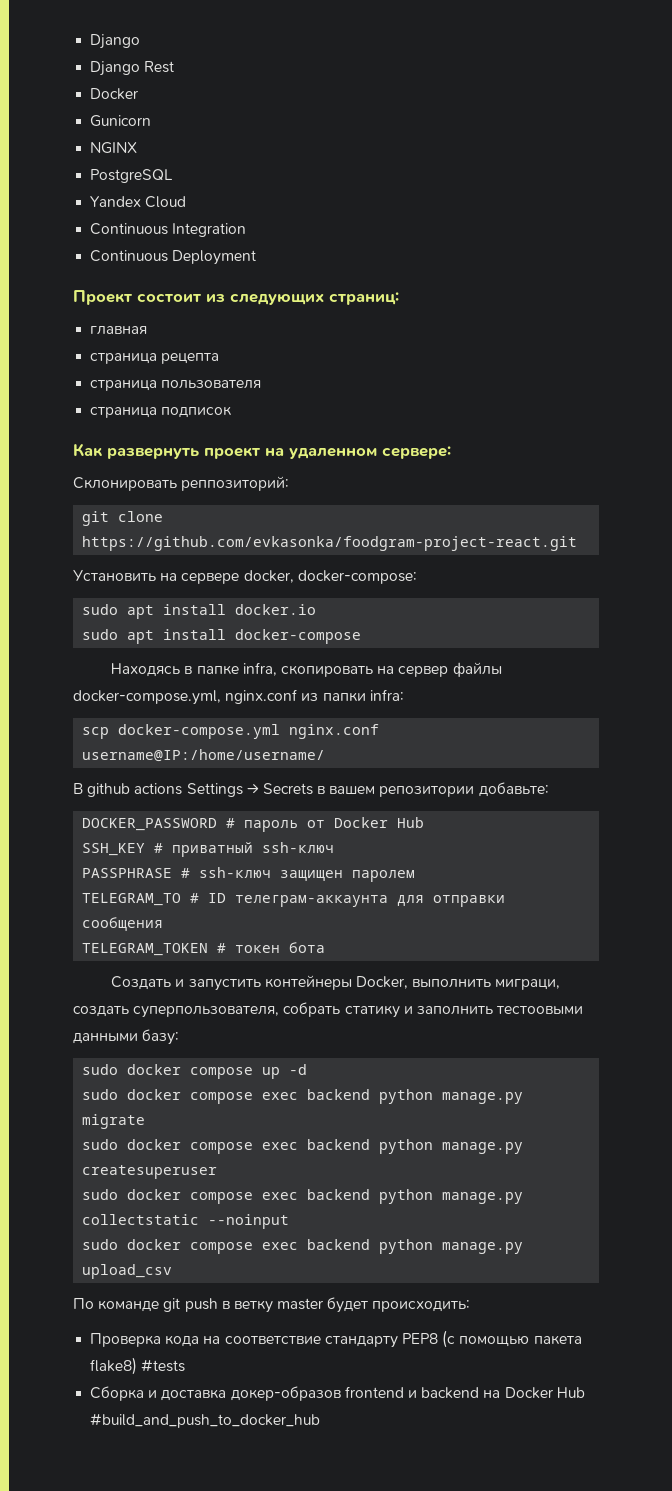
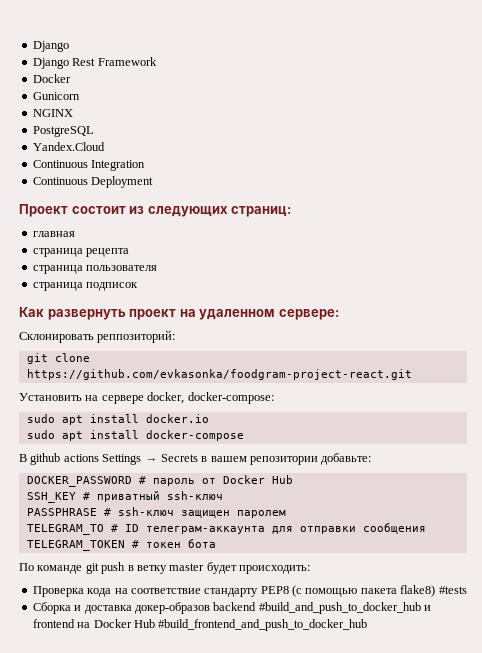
(175, 67) none -> [97,57,157,66] Framework
[90,196,187,208] Yandex Cloud -> [32,142,105,151] Yandex.Cloud
[111,662,502,677] [73,689,404,705] [82,724,380,739] [82,749,326,762] // Находясь в папке infra, скопировать на сервер файлы docker-compose.yml, nginx.conf из папки infra: // scp docker-compose.yml nginx.conf username@IP:/home/username/ -> (244, 435) none
[111,975,561,991] [73,1002,584,1018] [73,1029,180,1045] [82,1064,308,1079] [82,1089,524,1104] [82,1114,146,1129] [82,1139,524,1154] [82,1165,218,1179] [82,1189,524,1204] [82,1214,290,1229] [82,1239,524,1254] [82,1264,173,1279] // Создать и запустить контейнеры Docker, выполнить миграци, cоздать суперпользователя, cобрать статику и заполнить тестоовыми данными базу: // sudo docker compose up -d // sudo docker compose exec backend python manage.py migrate // sudo docker compose exec backend python manage.py createsuperuser // sudo docker compose exec backend python manage.py collectstatic --noinput // sudo docker compose exec backend python manage.py upload_csv -> (216, 543) none
[344,1386,480,1399] frontend и backend -> [213,602,431,614] [32,619,75,628] backend #build_and_push_to_docker_hub и frontend
[90,1413,321,1428] #build_and_push_to_docker_hub -> [158,619,368,631] #build_frontend_and_push_to_docker_hub

